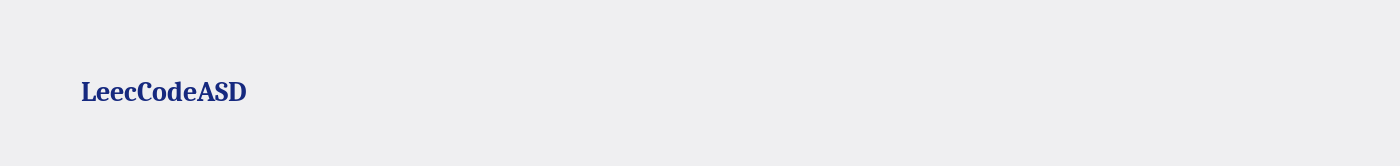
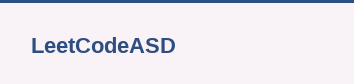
[81,81,247,101] LeecCodeASD -> [31,37,176,53] LeetCodeASD

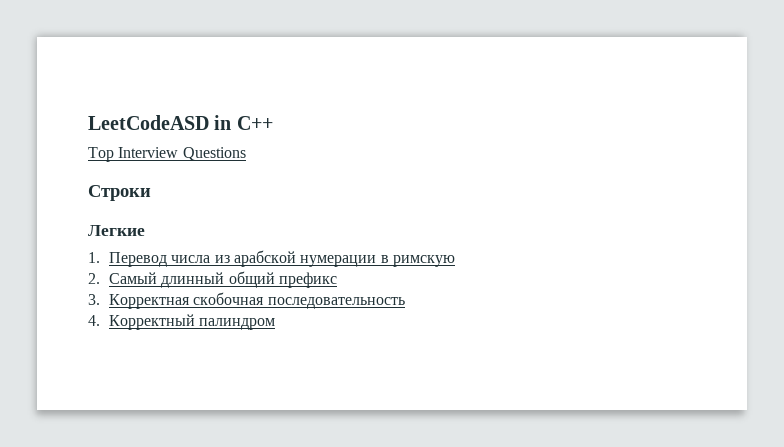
(176, 45) none -> [214,115,273,130] [88,147,246,162] [88,185,151,201] [88,225,145,236] [88,250,455,267] [88,271,337,288] [88,292,405,309] [88,314,276,330] in C++ // Top Interview Questions // Строки // Легкие // 1. Перевод числа из арабской нумерации в римскую // 2. Самый длинный общий префикс // 3. Корректная скобочная последовательность // 4. Корректный палиндром

